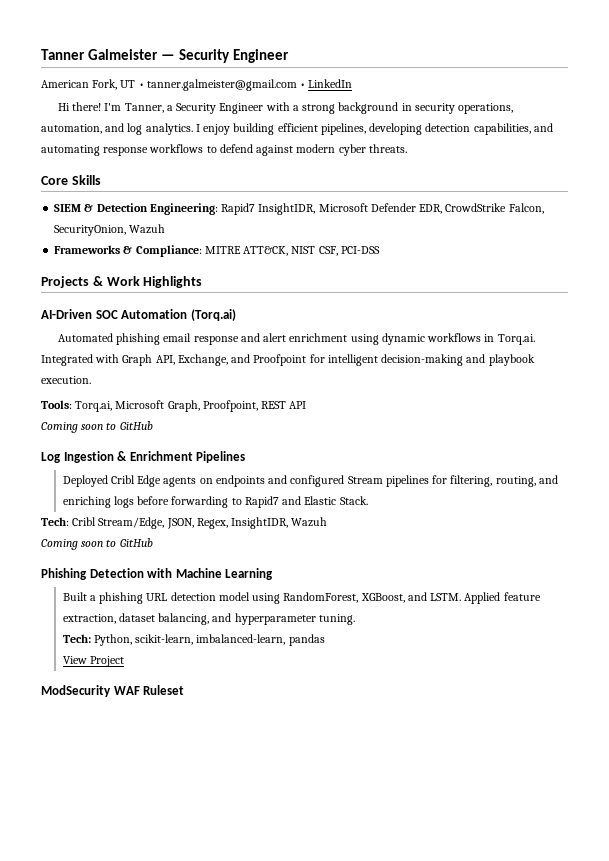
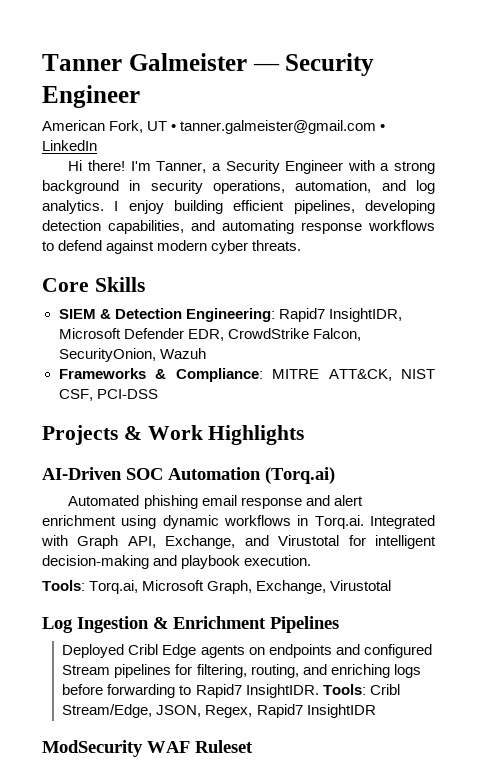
[253,354,307,366] Proofpoint -> [278,535,340,546] Virustotal
[202,400,307,412] [41,421,153,433] Proofpoint, REST API // Coming soon to GitHub -> [256,580,392,594] Exchange, Virustotal
[282,496,368,505] [41,517,328,529] [41,538,153,550] [41,568,274,580] [62,592,541,604] [62,613,355,625] [62,634,325,646] [62,656,124,667] and Elastic Stack. // Tech: Cribl Stream/Edge, JSON, Regex, InsightIDR, Wazuh // Coming soon to GitHub // Phishing Detection with Machine Learning // Built a phishing URL detection model using RandomForest, XGBoost, and LSTM. Applied feature extraction, dataset balancing, and hyperparameter tuning. // Tech: Python, scikit-learn, imbalanced-learn, pandas // View Project -> [245,684,400,698] [62,704,376,718] InsightIDR. Tools: Cribl Stream/Edge, JSON, Regex, Rapid7 InsightIDR

